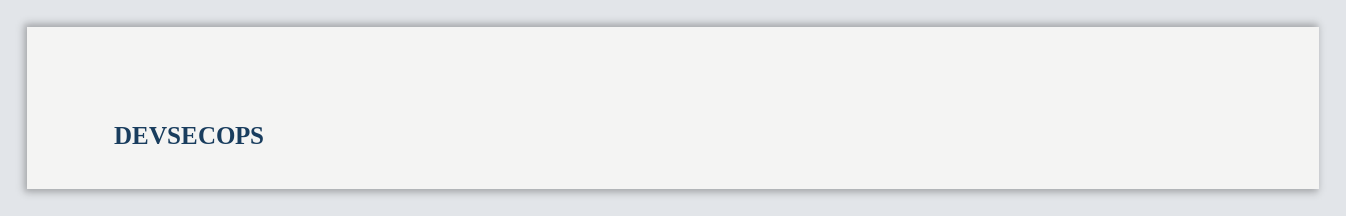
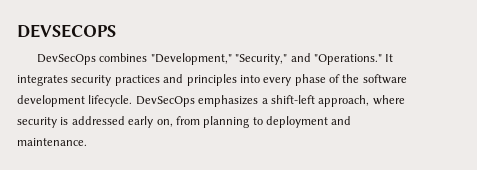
(264, 135) none -> [37,53,394,65] [17,74,407,86] [17,95,405,107] [17,116,352,128] [17,138,87,146] // DevSecOps combines "Development," "Security," and "Operations." It integrates security practices and principles into every phase of the software development lifecycle. DevSecOps emphasizes a shift-left approach, where security is addressed early on, from planning to deployment and maintenance.

